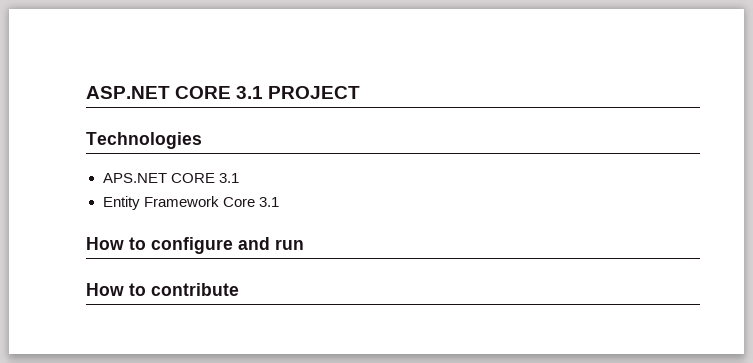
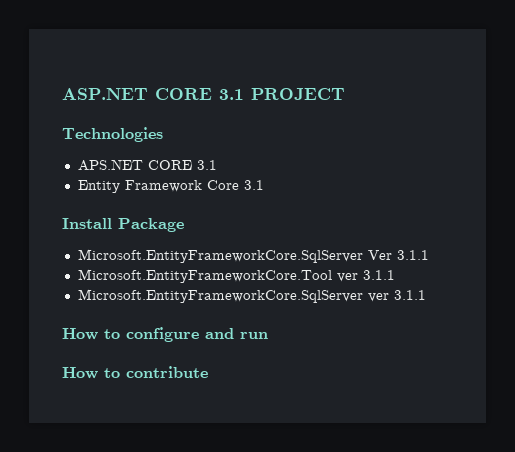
(279, 202) none -> [62,218,184,232] [77,249,429,263] [77,269,395,283] [77,289,426,303] // Install Package // Microsoft.EntityFrameworkCore.SqlServer Ver 3.1.1 // Microsoft.EntityFrameworkCore.Tool ver 3.1.1 // Microsoft.EntityFrameworkCore.SqlServer ver 3.1.1

